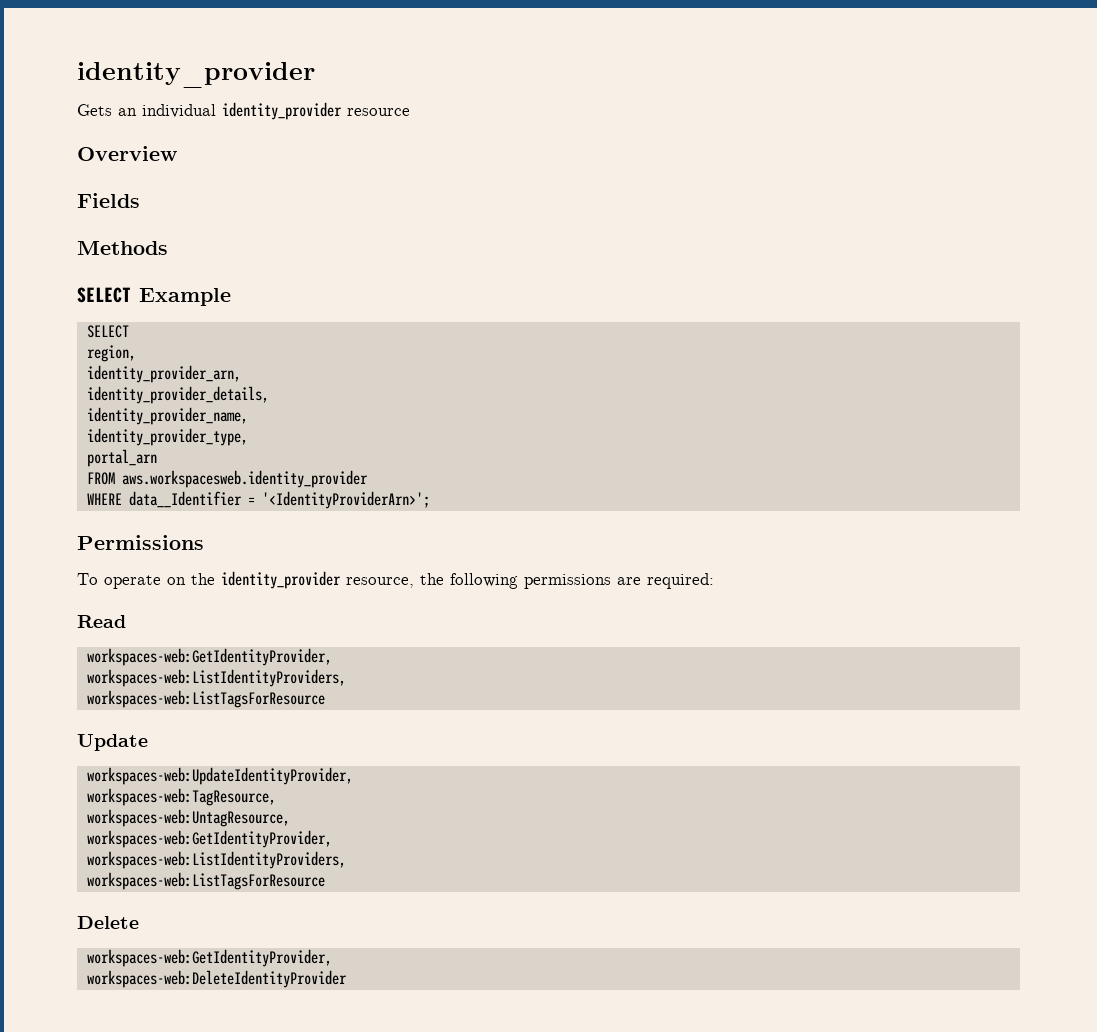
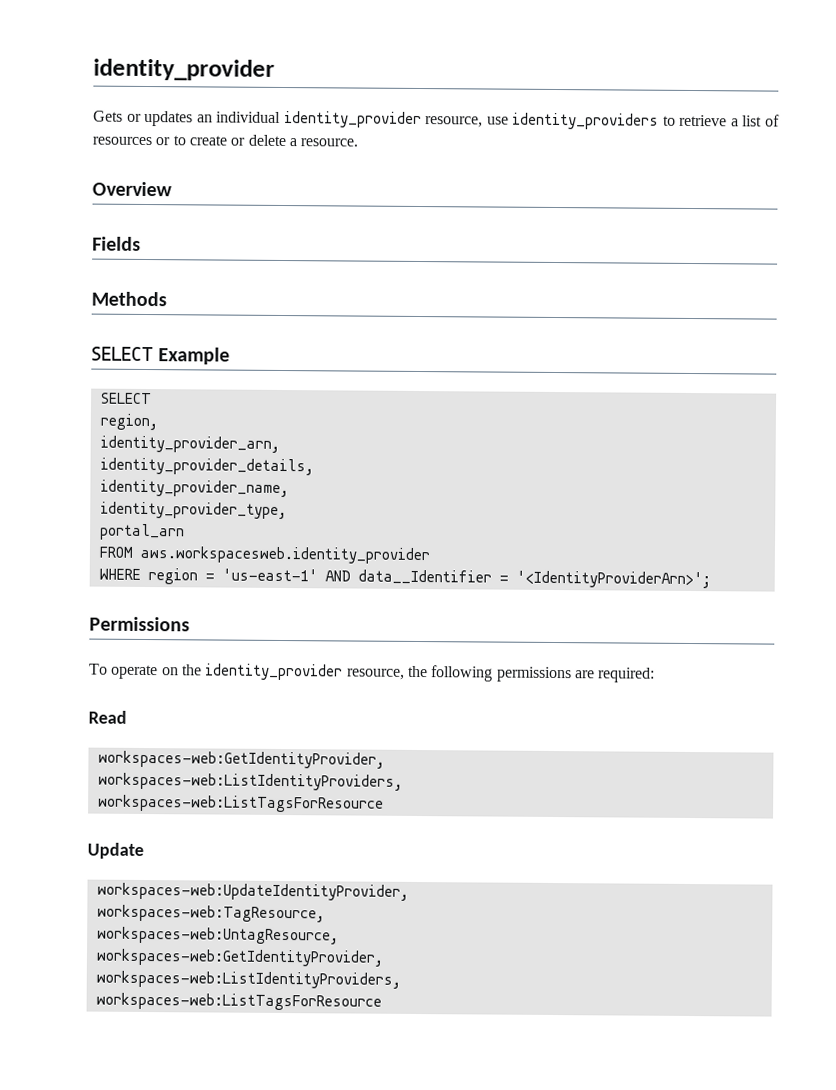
(112, 110) none -> [126,110,194,127] or updates
[347,108,410,116] resource -> [425,112,781,130] [92,134,359,147] resource, use identity_providers to retrieve a list of resources or to create or delete a resource.
(122, 499) none -> [147,568,351,585] region = 'us-east-1' AND
[77,916,139,929] [86,949,332,967] [86,970,347,988] // Delete // workspaces-web:GetIdentityProvider, // workspaces-web:DeleteIdentityProvider -> (382, 1001) none

